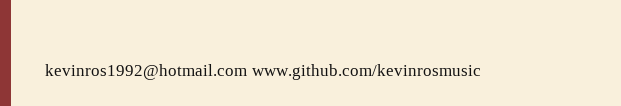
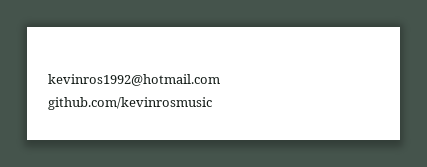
[251,64,481,80] www.github.com/kevinrosmusic -> [48,97,212,110] // github.com/kevinrosmusic

